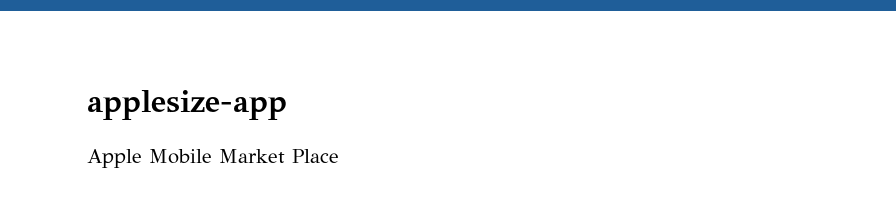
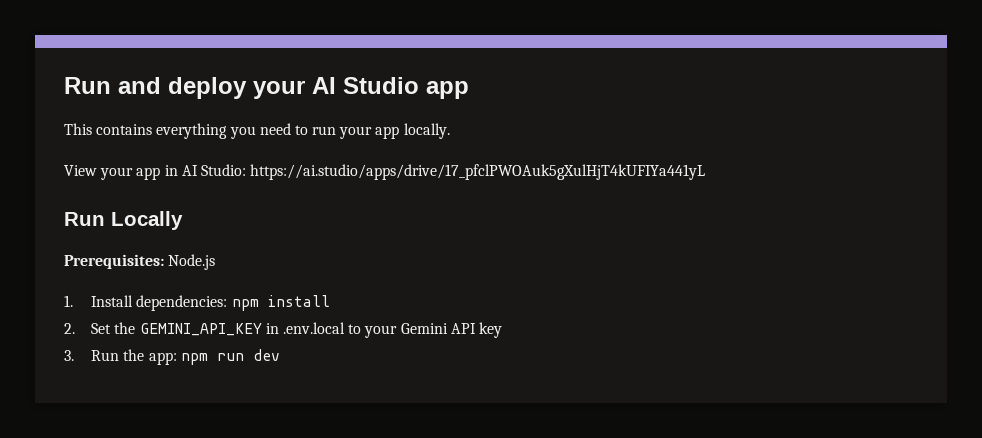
[87,90,287,120] [87,149,339,168] applesize-app // Apple Mobile Market Place -> [64,77,469,99] [64,123,450,139] [64,164,706,180] [64,211,183,230] [64,254,216,270] [64,295,330,311] [64,322,502,338] [64,349,280,365] Run and deploy your AI Studio app // This contains everything you need to run your app locally. // View your app in AI Studio: https://ai.studio/apps/drive/17_pfclPWOAuk5gXulHjT4kUFIYa441yL // Run Locally // Prerequisites: Node.js // 1. Install dependencies: npm install // 2. Set the GEMINI_API_KEY in .env.local to your Gemini API key // 3. Run the app: npm run dev

